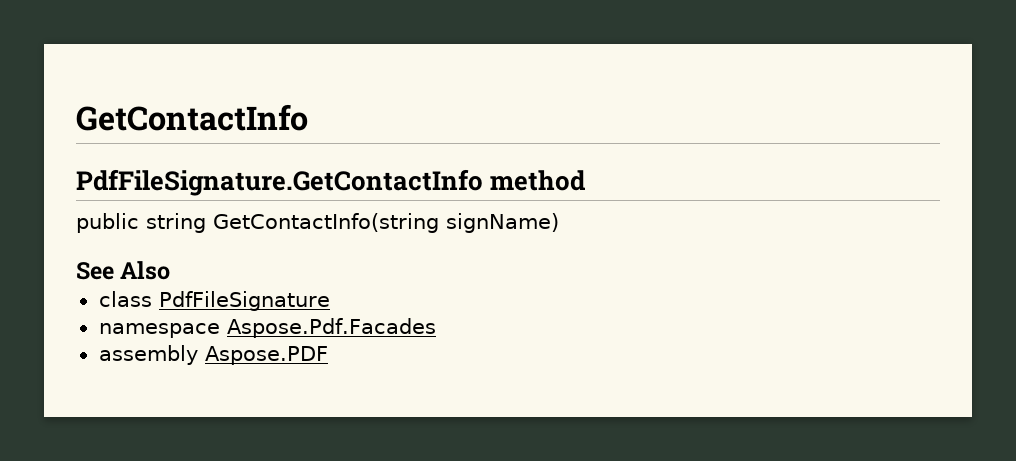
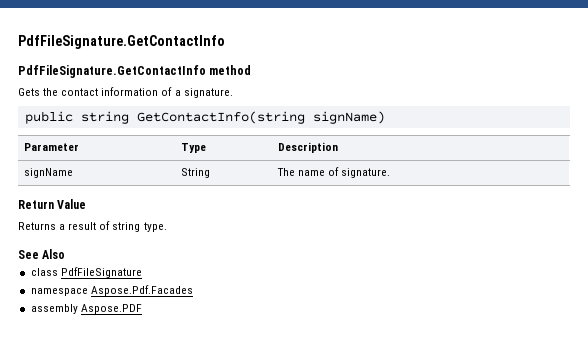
[76,104,308,131] GetContactInfo -> [18,35,225,49] PdfFileSignature.GetContactInfo
[76,213,559,233] public string GetContactInfo(string signName) -> [18,87,233,98] [24,111,385,124] [23,143,79,151] [180,143,206,153] [277,142,338,153] [23,168,73,178] [180,168,210,178] [276,167,391,178] [18,199,87,209] [18,221,167,232] Gets the contact information of a signature. // public string GetContactInfo(string signName) // Parameter | Type | Description // signName | String | The name of signature. // Return Value // Returns a result of string type.

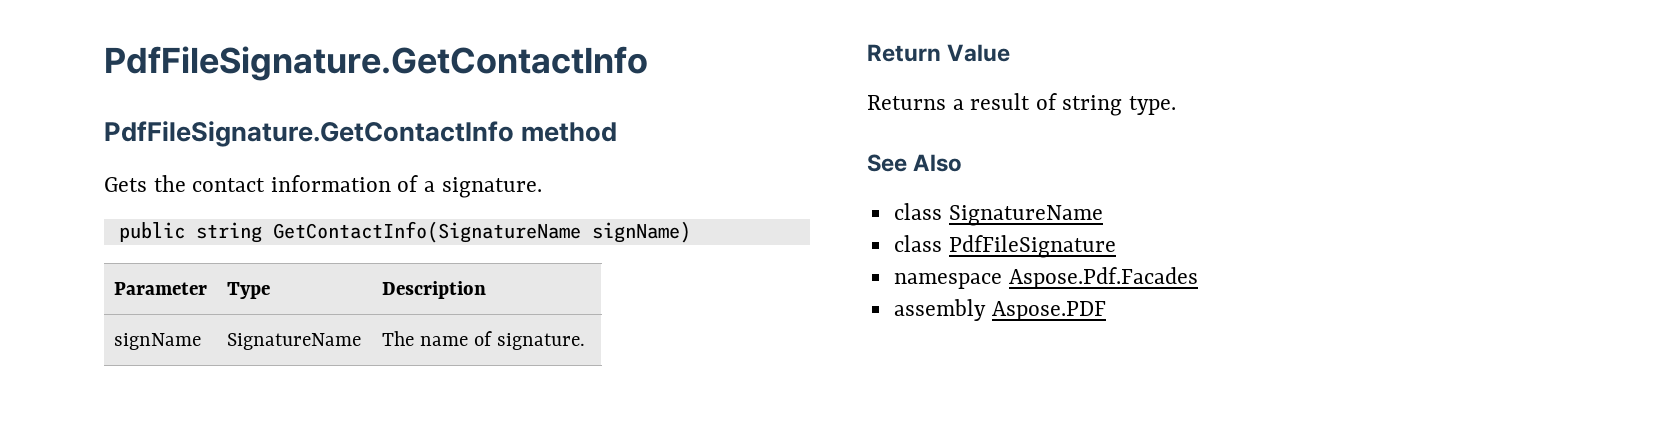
[136,111,305,124] GetContactInfo(string -> [272,221,581,243] GetContactInfo(SignatureName
[180,168,210,178] String -> [226,333,361,350] SignatureName
(66, 254) none -> [893,203,1103,226] // class SignatureName

